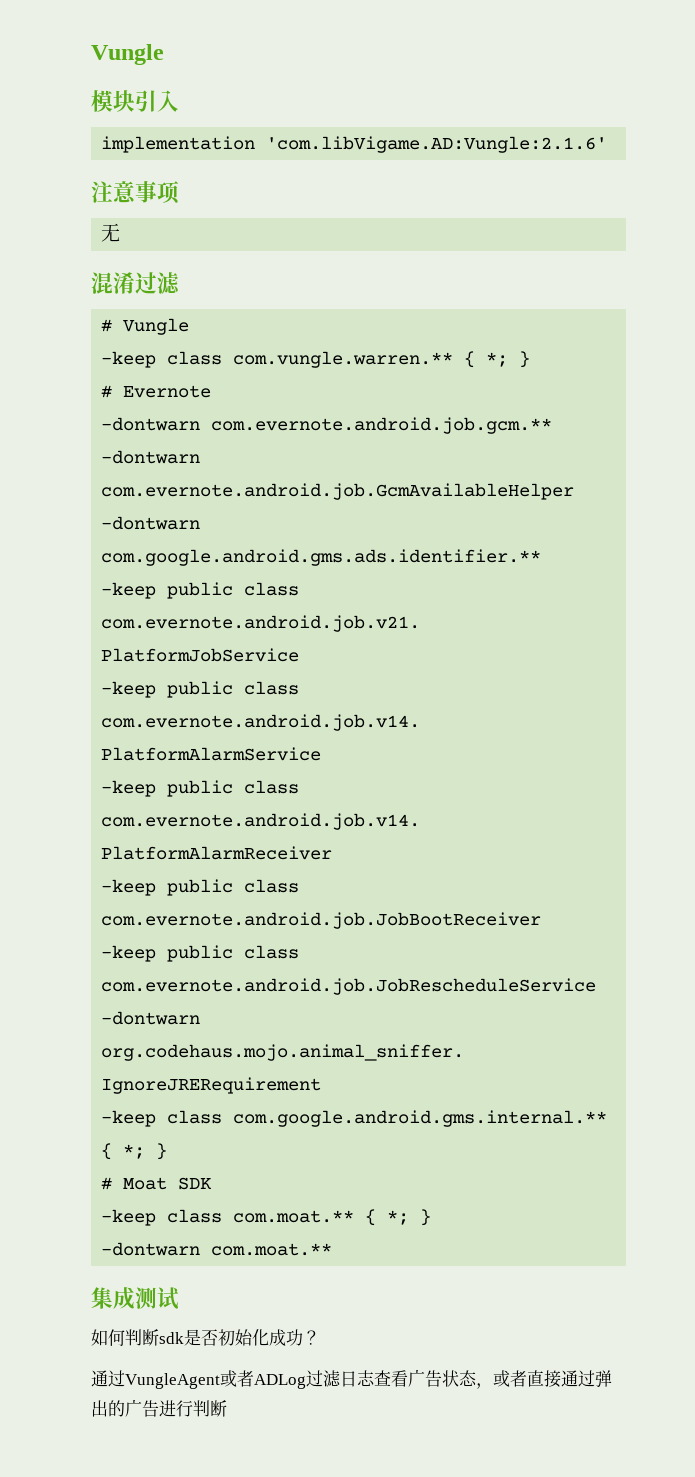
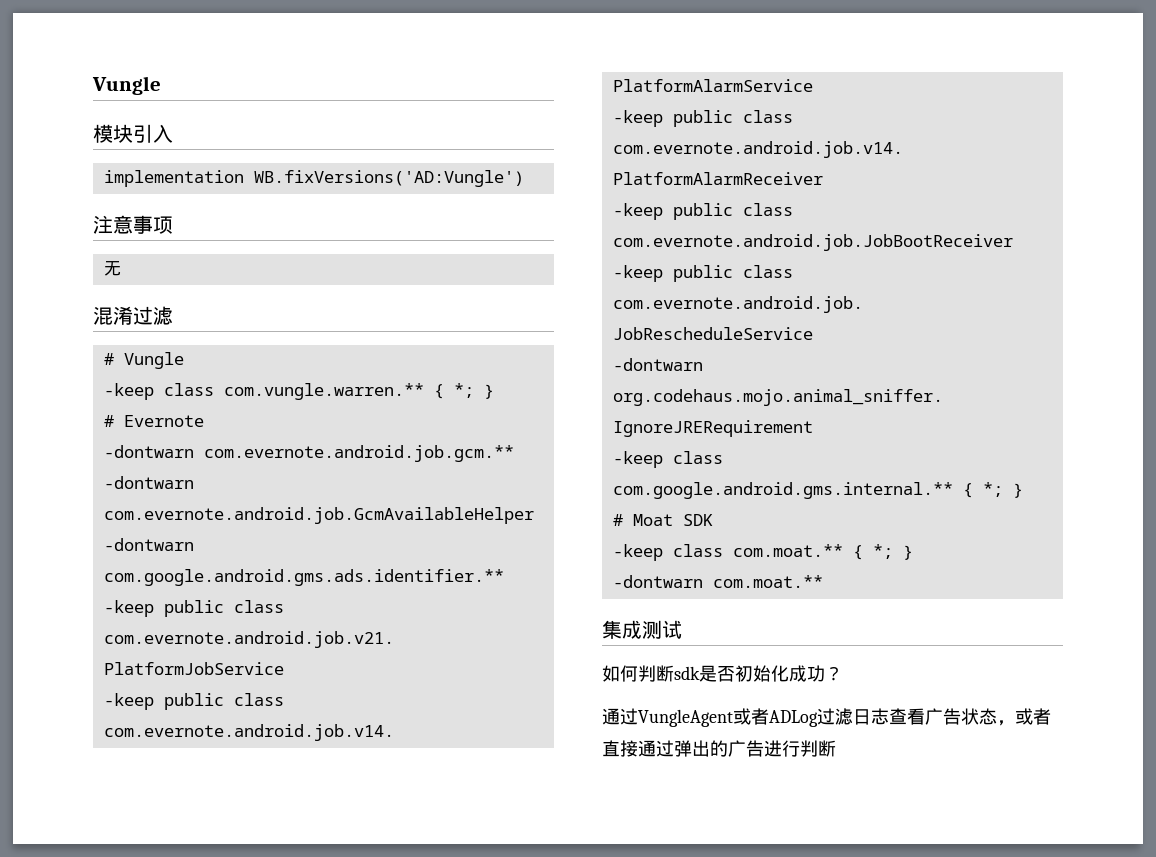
[266,136,608,153] 'com.libVigame.AD:Vungle:2.1.6' -> [253,170,524,187] WB.fixVersions('AD:Vungle')

